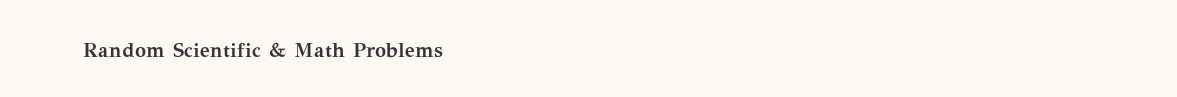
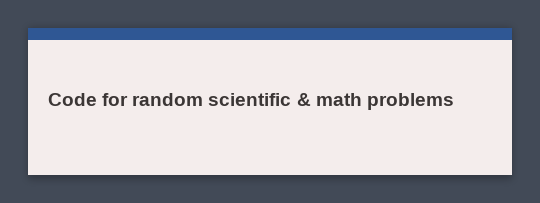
[83,42,443,58] Random Scientific & Math Problems -> [48,93,454,110] Code for random scientific & math problems

